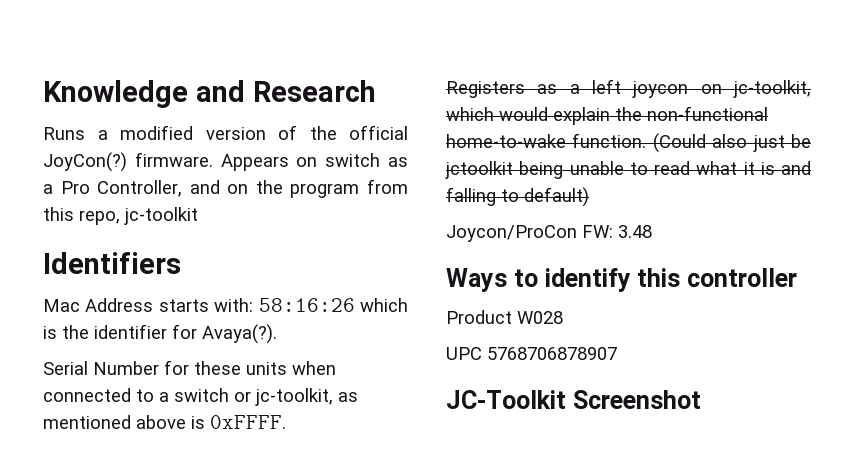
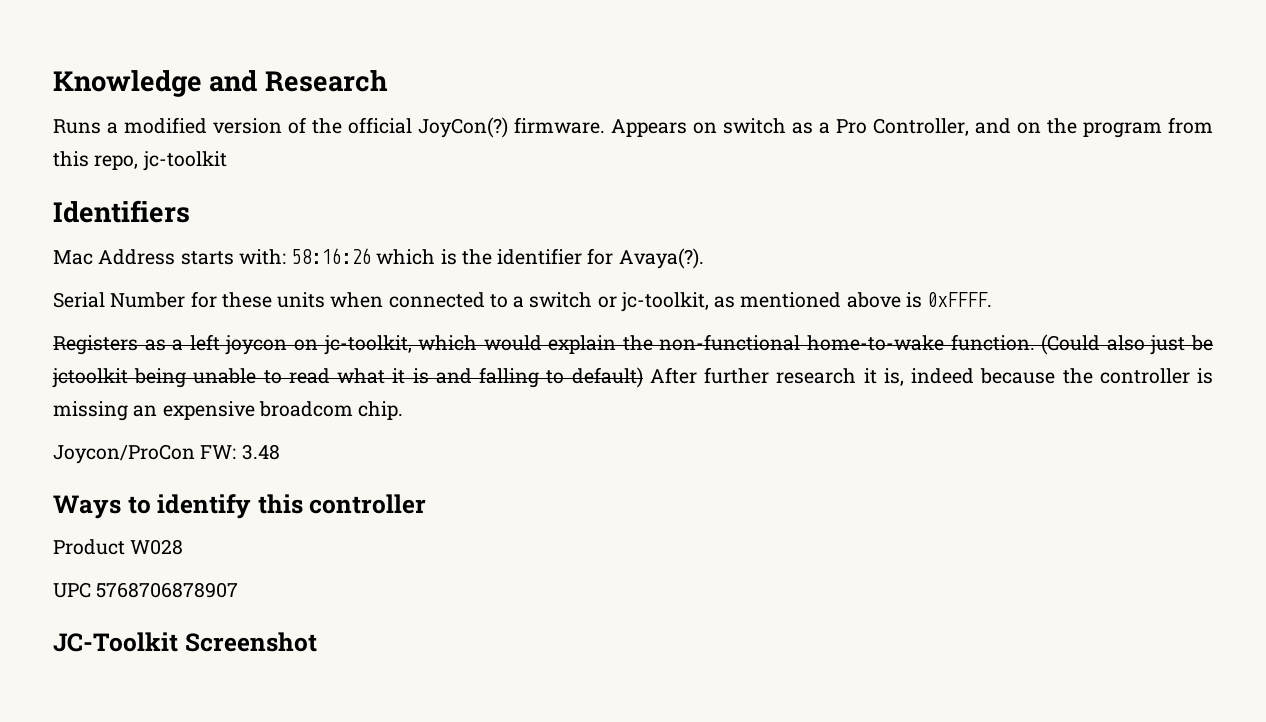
(589, 197) none -> [649,367,1213,386] [53,401,404,421] After further research it is, indeed because the controller is missing an expensive broadcom chip.

